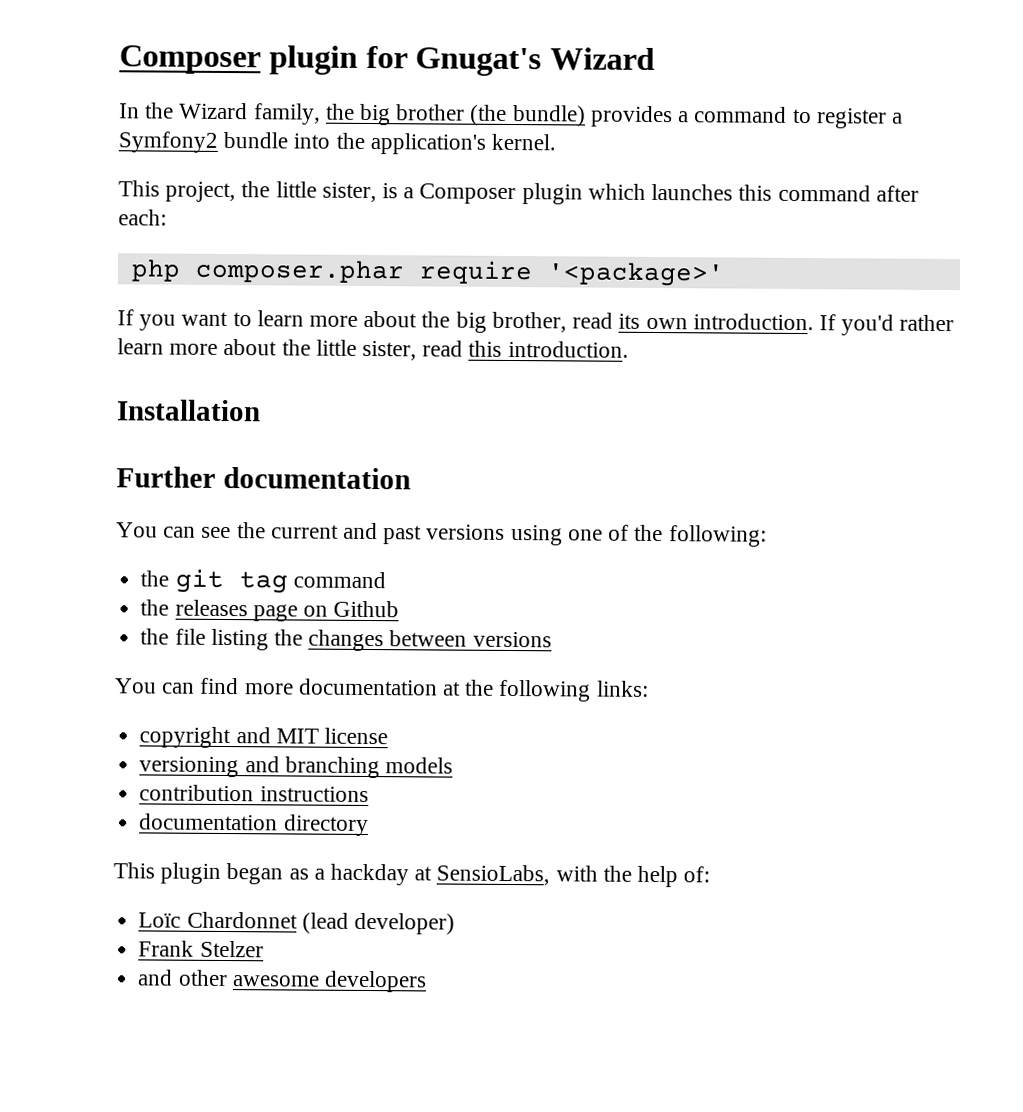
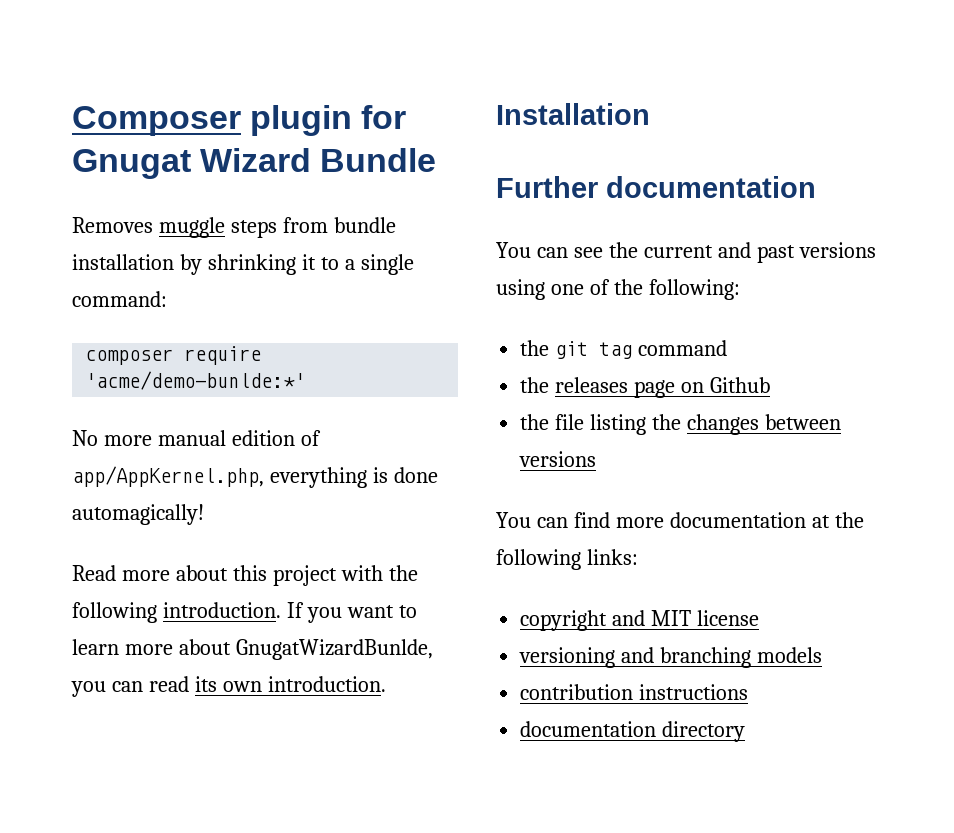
[415,47,656,77] [119,102,903,129] [118,131,557,155] [118,180,919,205] [118,209,167,226] [130,259,725,287] Gnugat's Wizard // In the Wizard family, the big brother (the bundle) provides a command to register a Symfony2 bundle into the application's kernel. // This project, the little sister, is a Composer plugin which launches this command after each: // php composer.phar require '<package>' // -> [72,148,437,179] [72,217,396,238] [72,254,414,275] [72,291,167,307] [85,346,262,365] [85,371,306,390] [72,430,321,446] [72,466,438,488] [72,504,204,525] [72,565,418,586] [72,602,281,623] Gnugat Wizard Bundle // Removes muggle steps from bundle installation by shrinking it to a single command: // composer require 'acme/demo-bunlde:*' // No more manual edition of app/AppKernel.php, everything is done automagically! // Read more about this project with the following introduction.
[421,311,567,333] the big brother, -> [235,639,433,660] [71,681,143,697] GnugatWizardBunlde, you can
[818,314,955,336] [117,338,629,361] If you'd rather learn more about the little sister, read this introduction. -> (386, 684) none
[113,862,711,888] [138,911,455,935] [138,940,264,958] [137,969,427,993] // This plugin began as a hackday at SensioLabs, with the help of: // Loïc Chardonnet (lead developer) // Frank Stelzer // and other awesome developers -> (746, 731) none

